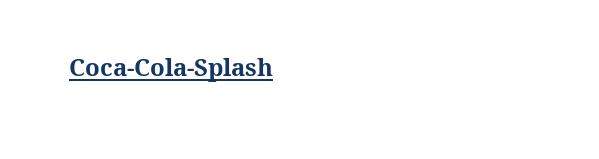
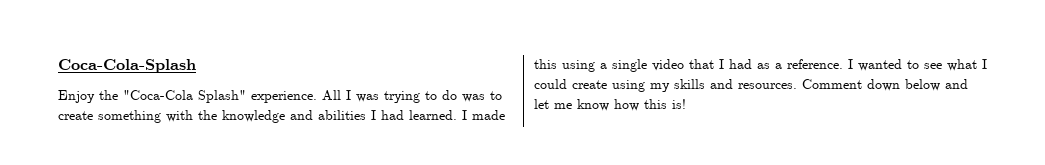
(273, 70) none -> [58,90,502,103] [58,110,505,123] [534,59,987,72] [534,79,968,92] [534,99,686,111] // Enjoy the "Coca-Cola Splash" experience. All I was trying to do was to create something with the knowledge and abilities I had learned. I made this using a single video that I had as a reference. I wanted to see what I could create using my skills and resources. Comment down below and let me know how this is!

